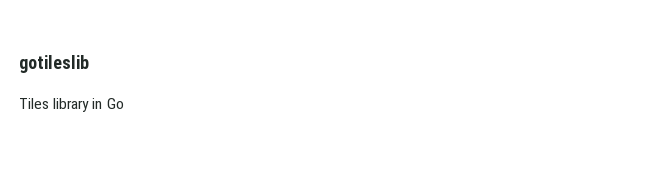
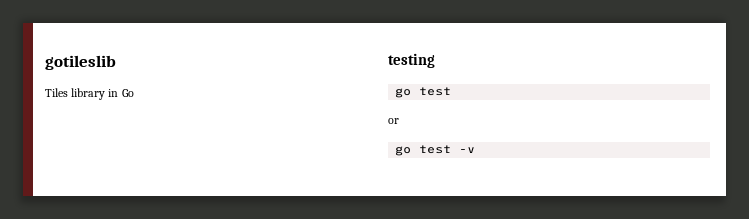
(124, 103) none -> [388,53,435,68] [395,87,452,98] [388,118,399,124] [395,145,476,156] // testing // go test // or // go test -v

